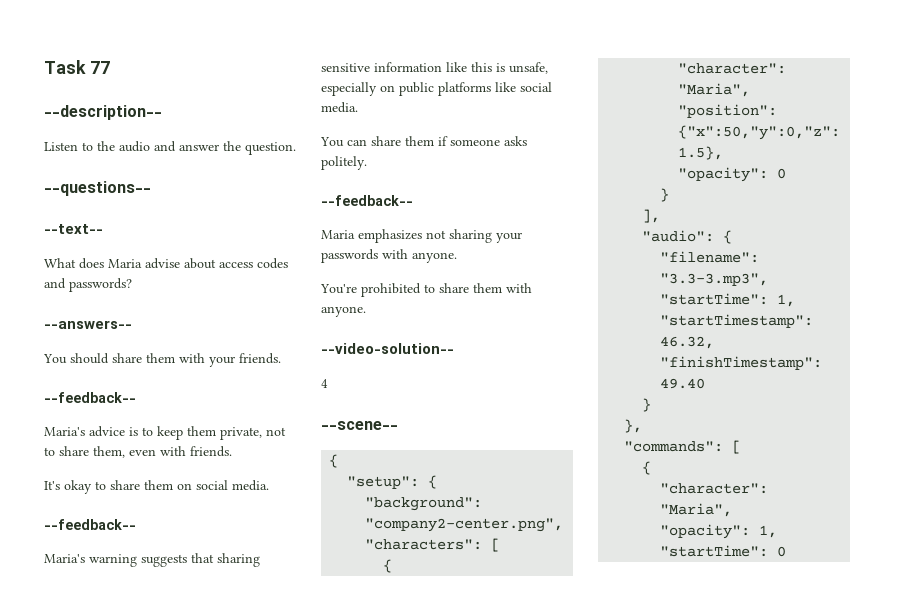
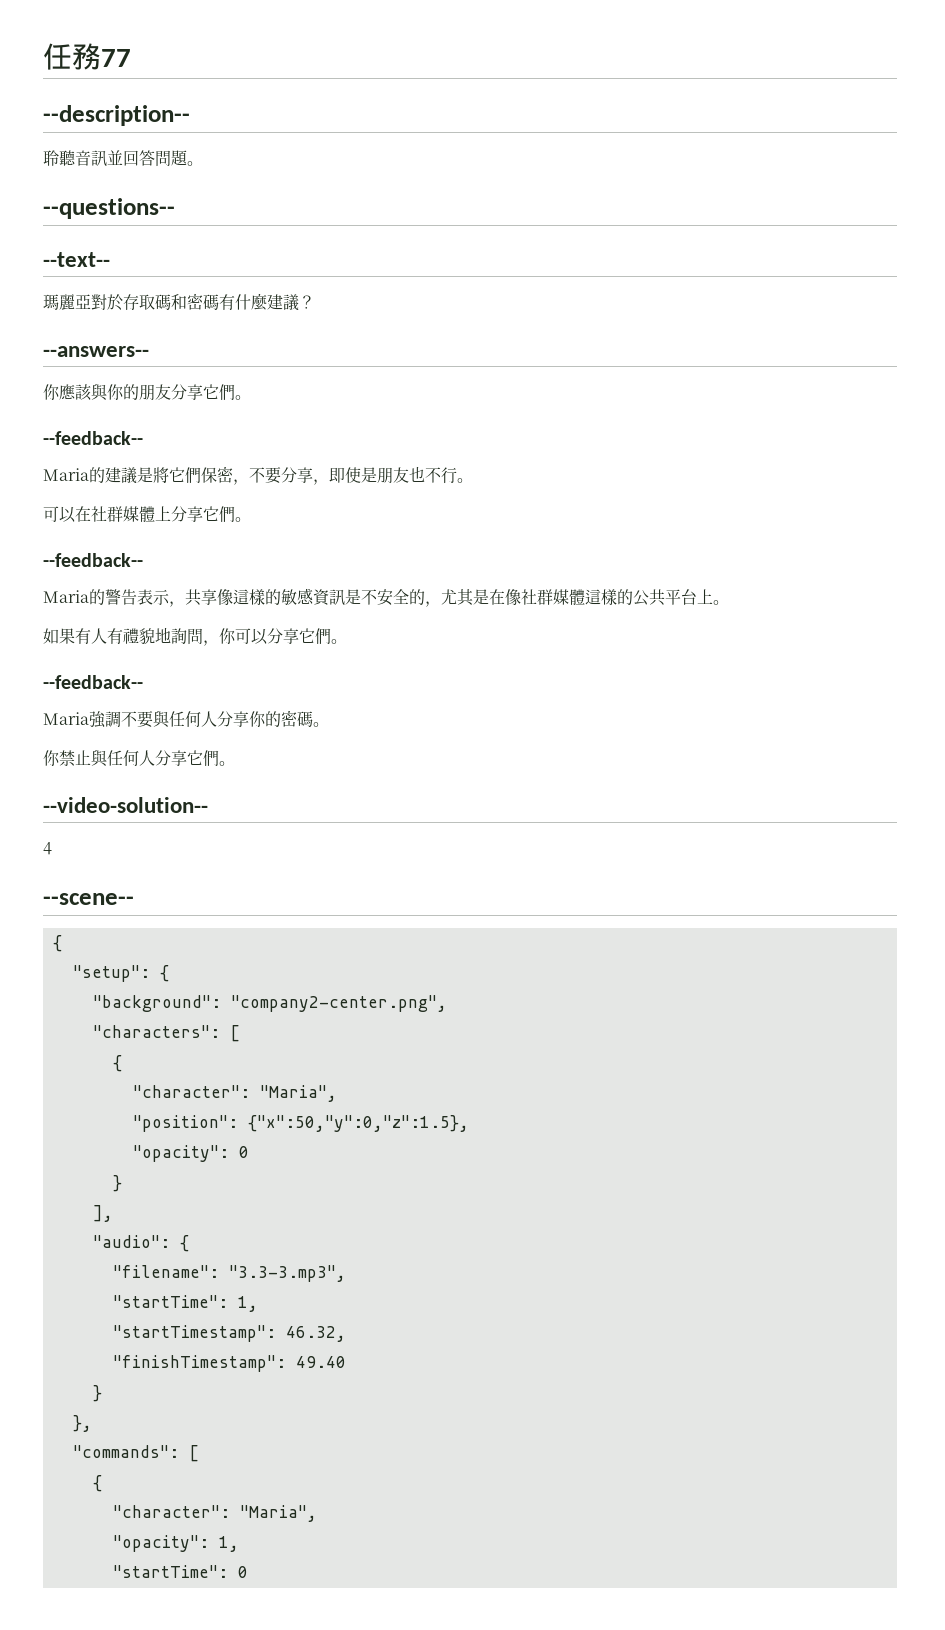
[44,60,86,74] Task -> [43,43,101,70] 任務
[44,141,296,155] [44,181,151,196] [44,224,103,234] [44,258,288,269] [44,278,132,292] [44,320,132,329] [43,353,281,367] [44,392,136,403] [44,426,286,440] [44,446,232,458] [44,480,269,494] [44,519,136,530] [44,553,260,567] [321,62,548,74] [321,82,552,96] [321,102,358,113] [320,136,527,147] [321,156,367,170] [321,195,413,206] [321,229,522,243] [321,249,457,263] [320,283,532,297] [321,306,366,317] Listen to the audio and answer the question. // --questions-- // --text-- // What does Maria advise about access codes and passwords? // --answers-- // You should share them with your friends. // --feedback-- // Maria's advice is to keep them private, not to share them, even with friends. // It's okay to share them on social media. // --feedback-- // Maria's warning suggests that sharing sensitive information like this is unsafe, especially on public platforms like social media. // You can share them if someone asks politely. // --feedback-- // Maria emphasizes not sharing your passwords with anyone. // You're prohibited to share them with anyone. -> [43,150,203,167] [43,198,175,219] [43,252,110,267] [43,293,315,311] [43,346,149,357] [43,384,251,401] [43,431,143,445] [43,466,473,485] [43,506,251,523] [43,553,143,567] [43,588,729,607] [43,627,347,646] [43,675,143,689] [43,710,329,728] [43,750,235,767] 聆聽音訊並回答問題。 // --questions-- // --text-- // 瑪麗亞對於存取碼和密碼有什麼建議？ // --answers-- // 你應該與你的朋友分享它們。 // --feedback-- // Maria的建議是將它們保密，不要分享，即使是朋友也不行。 // 可以在社群媒體上分享它們。 // --feedback-- // Maria的警告表示，共享像這樣的敏感資訊是不安全的，尤其是在像社群媒體這樣的公共平台上。 // 如果有人有禮貌地詢問，你可以分享它們。 // --feedback-- // Maria強調不要與任何人分享你的密碼。 // 你禁止與任何人分享它們。

